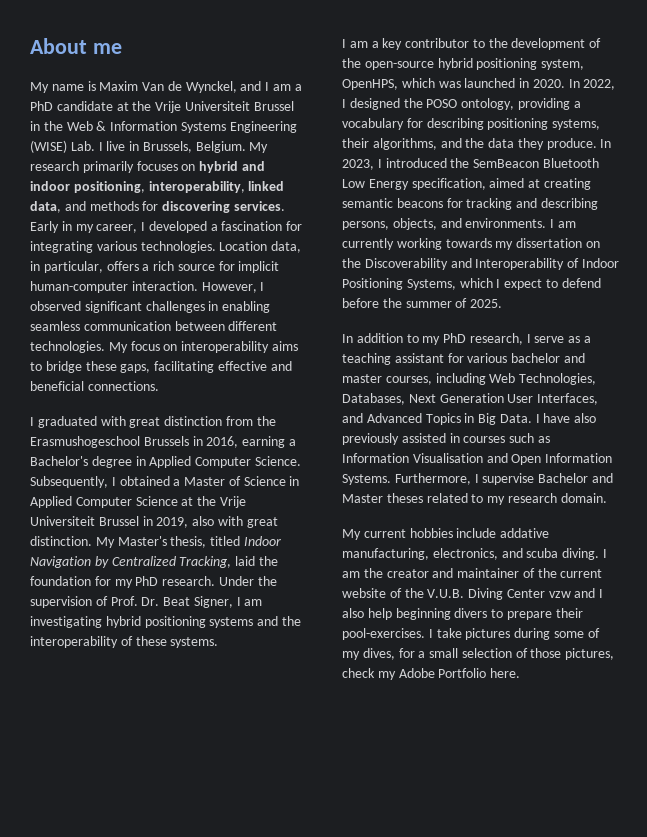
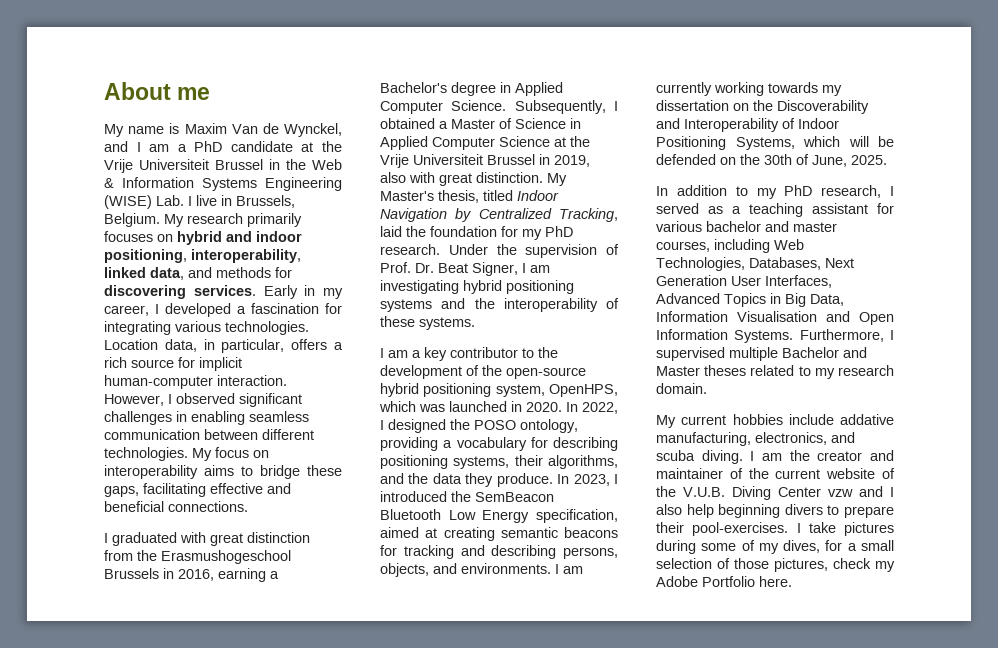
[496,278,601,290] [342,298,468,308] I expect to defend before the summer of -> [848,136,894,147] [656,154,847,167] will be defended on the 30th of June,
[534,336,565,343] serve -> [656,203,699,214] served
[342,413,363,423] and -> (832, 281) none
[499,413,597,423] [342,433,550,445] Data. I have also previously assisted in courses such as -> [810,294,844,306] Data,
[482,473,535,485] supervise -> [656,347,778,361] supervised multiple

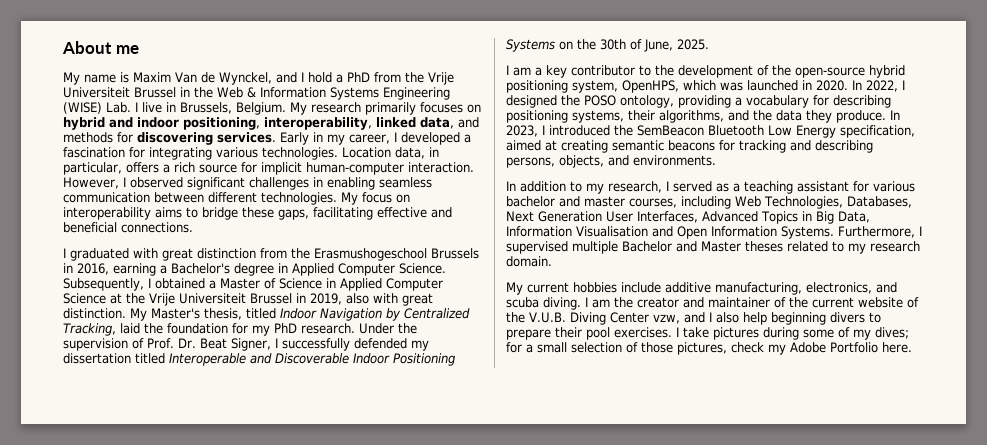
[149,144,170,152] am -> [308,72,332,83] hold
[230,141,314,152] candidate at -> [374,72,401,83] from
[530,265,550,273] [380,280,574,294] [380,298,619,312] [380,316,475,330] am investigating hybrid positioning systems and the interoperability of these systems. -> [281,338,429,351] [63,353,455,366] [506,39,709,52] successfully defended my dissertation titled Interoperable and Discoverable Indoor Positioning Systems on the 30th of June, 2025.
[555,564,583,574] [656,82,842,96] [656,100,869,114] [656,118,839,132] [656,136,894,150] [656,154,887,167] I am currently working towards my dissertation on the Discoverability and Interoperability of Indoor Positioning Systems, which will be defended on the 30th of June, 2025. -> (716, 160) none
[784,185,813,196] PhD -> (604, 188) none
[840,414,894,425] addative -> [665,282,711,293] additive
[828,489,853,497] vzw -> [652,314,680,324] vzw,
[692,522,789,536] pool-exercises. -> [586,327,672,340] pool exercises.
[783,540,821,553] dives, -> [875,327,909,339] dives;

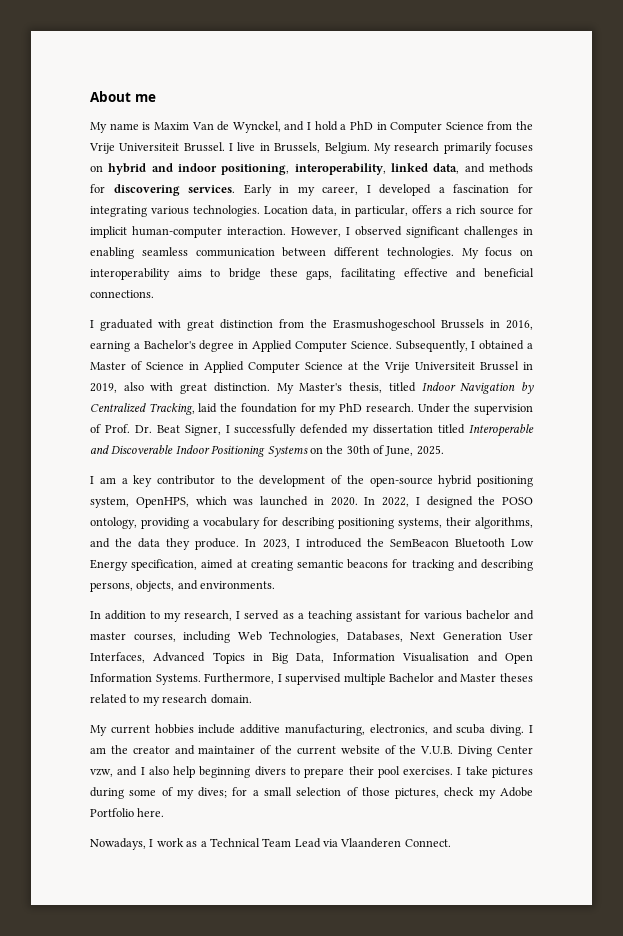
(370, 77) none -> [376,122,484,133] in Computer Science
[134,87,450,100] [63,102,131,114] Brussel in the Web & Information Systems Engineering (WISE) Lab. -> [183,142,225,152] Brussel.
(912, 347) none -> [90,838,451,850] // Nowadays, I work as a Technical Team Lead via Vlaanderen Connect.

